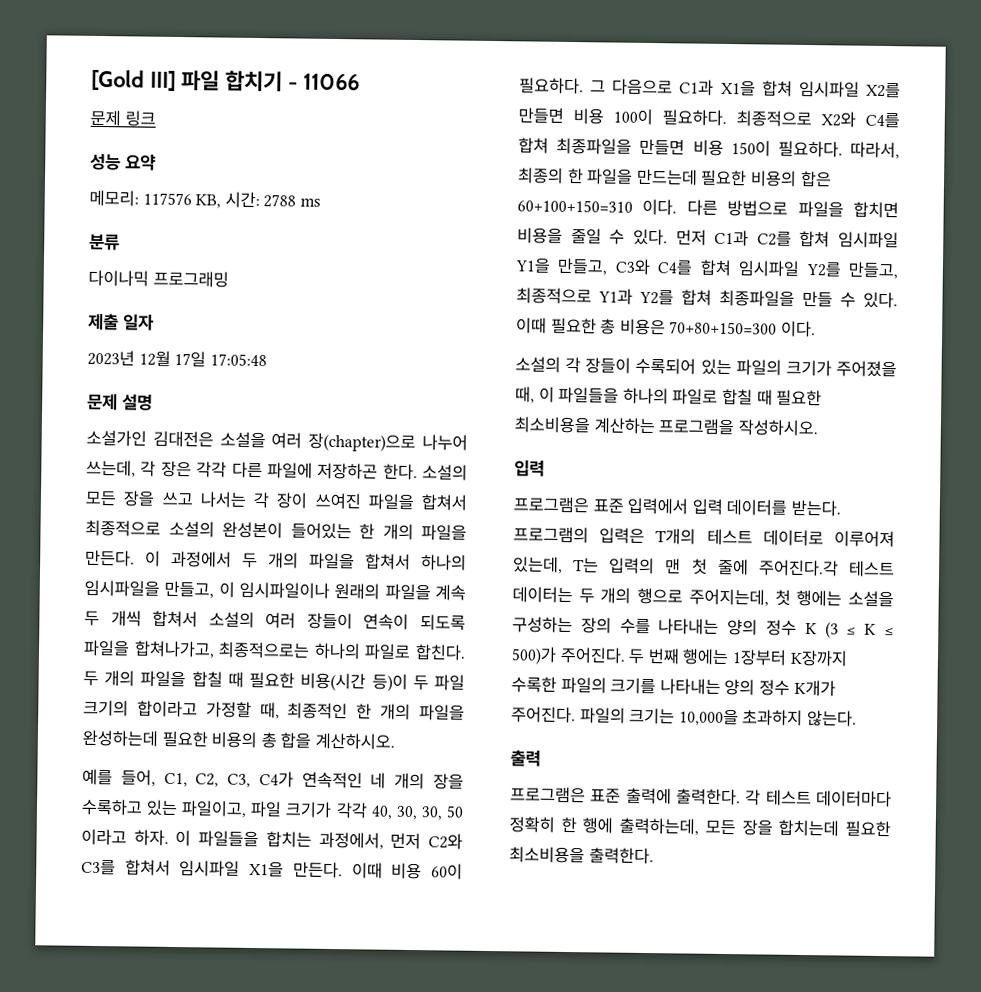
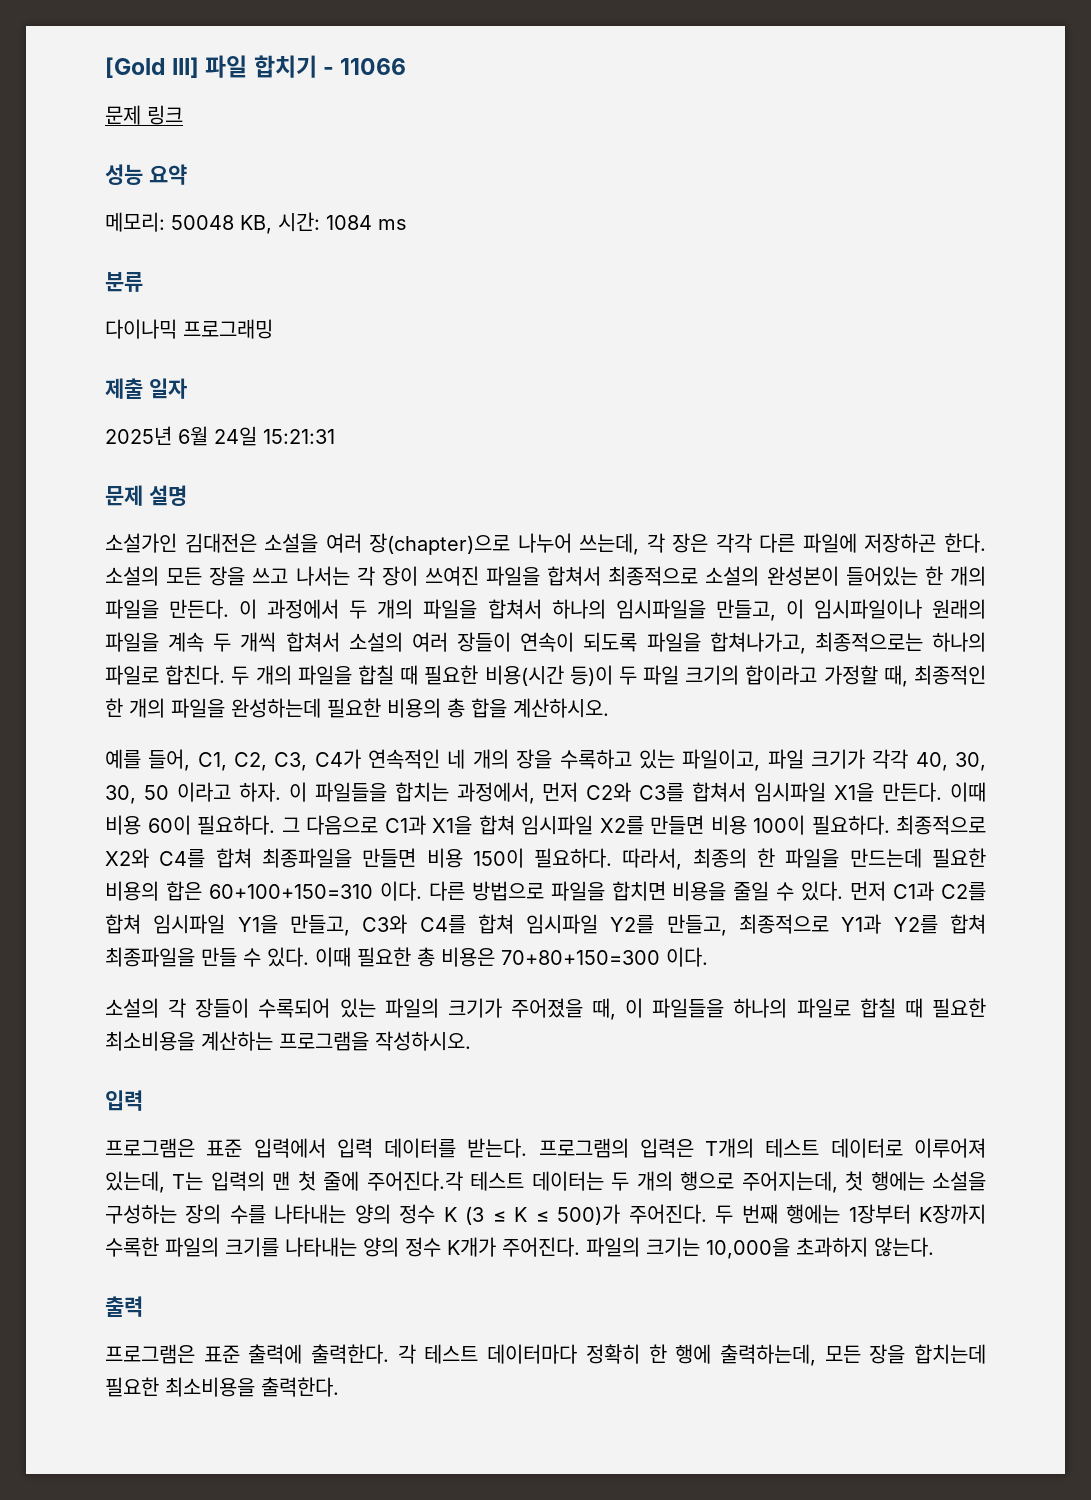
[142,192,192,206] 117576 -> [171,215,234,230] 50048
[263,194,297,208] 2788 -> [326,215,372,230] 1084
[87,349,267,368] 2023년 12월 17일 17:05:48 -> [105,426,335,446] 2025년 6월 24일 15:21:31

